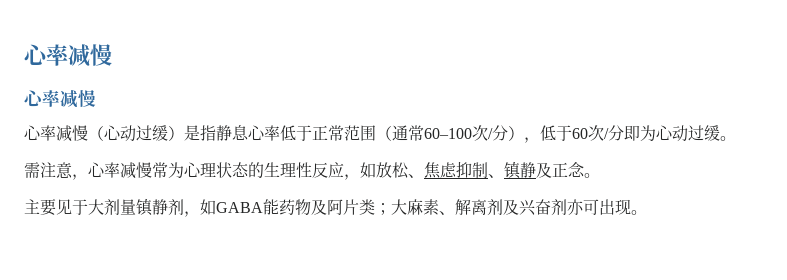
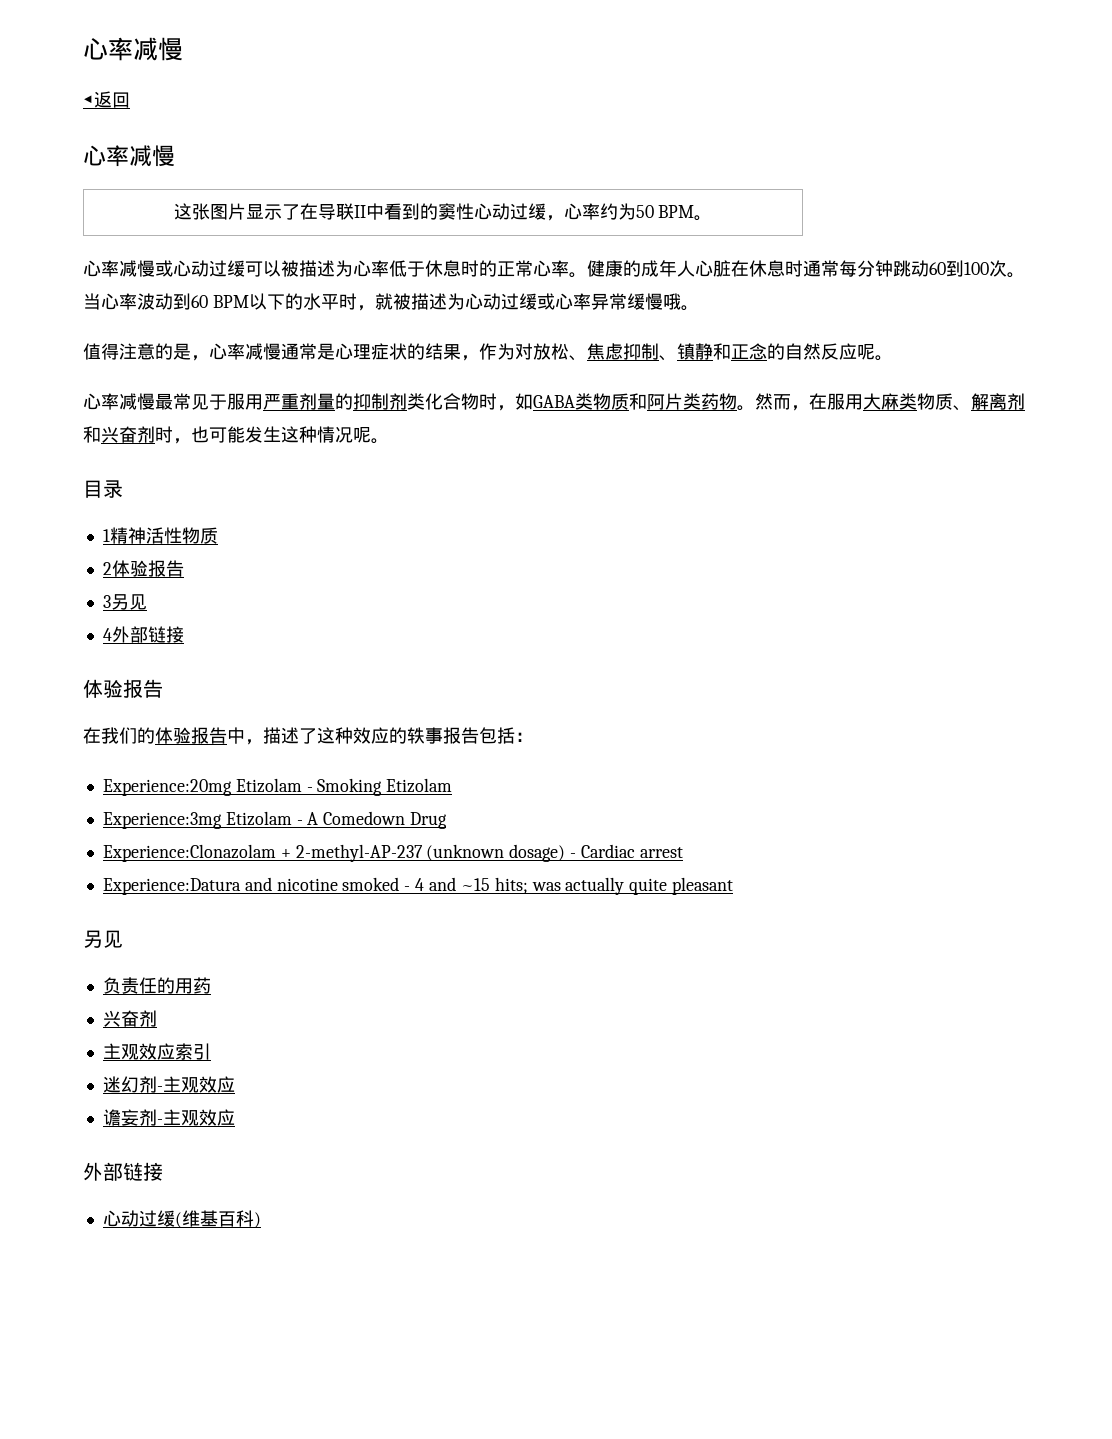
[24,44,112,67] [24,90,96,108] [24,125,736,143] [24,162,376,180] 心率减慢 // 心率减慢 // 心率减慢（心动过缓）是指静息心率低于正常范围（通常60–100次/分），低于60次/分即为心动过缓。 // 需注意，心率减慢常为心理状态的生理性反应，如 -> [83,37,183,61] [83,91,130,108] [83,145,175,167] [173,203,713,221] [83,260,1025,278] [83,293,699,311] [83,343,533,361] 心率减慢 // ◀返回 // 心率减慢 // 这张图片显示了在导联II中看到的窦性心动过缓，心率约为50 BPM。 // 心率减慢或心动过缓可以被描述为心率低于休息时的正常心率。健康的成年人心脏在休息时通常每分钟跳动60到100次。当心率波动到60 BPM以下的水平时，就被描述为心动过缓或心率异常缓慢哦。 // 值得注意的是，心率减慢通常是心理症状的结果，作为对
[536,162,600,178] [24,198,647,217] 及正念。 // 主要见于大剂量镇静剂，如GABA能药物及阿片类；大麻素、解离剂及兴奋剂亦可出现。 -> [713,343,893,361] [83,393,1025,411] [83,426,389,444] [83,480,123,498] [102,527,218,544] [102,560,184,577] [102,594,147,610] [102,626,184,643] [83,679,163,698] [83,727,533,745] [102,778,453,796] [102,811,448,829] [102,844,683,862] [102,877,734,895] [83,930,123,948] [102,977,211,994] [102,1010,157,1027] [102,1043,211,1060] [102,1076,235,1093] [102,1109,235,1126] [83,1162,163,1181] [102,1210,261,1228] 和正念的自然反应呢。 // 心率减慢最常见于服用严重剂量的抑制剂类化合物时，如GABA类物质和阿片类药物。然而，在服用大麻类物质、解离剂和兴奋剂时，也可能发生这种情况呢。 // 目录 // 1精神活性物质 // 2体验报告 // 3另见 // 4外部链接 // 体验报告 // 在我们的体验报告中，描述了这种效应的轶事报告包括： // Experience:20mg Etizolam - Smoking Etizolam // Experience:3mg Etizolam - A Comedown Drug // Experience:Clonazolam + 2-methyl-AP-237 (unknown dosage) - Cardiac arrest // Experience:Datura and nicotine smoked - 4 and ~15 hits; was actually quite pleasant // 另见 // 负责任的用药 // 兴奋剂 // 主观效应索引 // 迷幻剂-主观效应 // 谵妄剂-主观效应 // 外部链接 // 心动过缓(维基百科)

